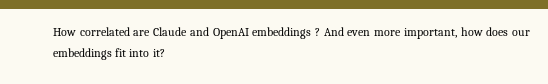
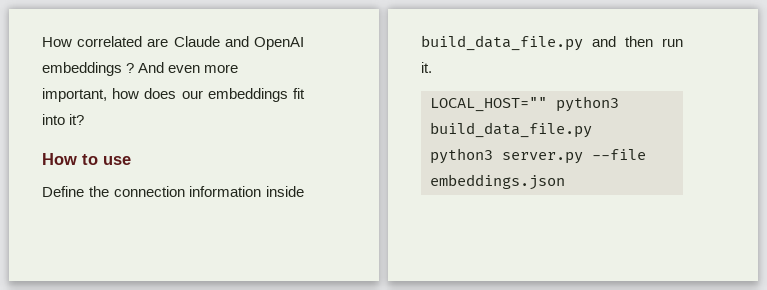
(165, 53) none -> [42,153,131,165] [42,186,304,197] [421,35,683,51] [421,62,432,73] [430,96,619,112] [430,122,592,138] [430,148,646,164] [430,174,565,190] // How to use // Define the connection information inside build_data_file.py and then run it. // LOCAL_HOST="" python3 build_data_file.py // python3 server.py --file embeddings.json

